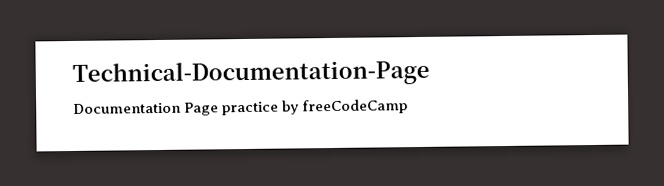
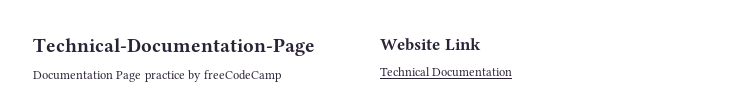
(409, 107) none -> [380,38,481,51] [380,67,513,77] // Website Link // Technical Documentation

